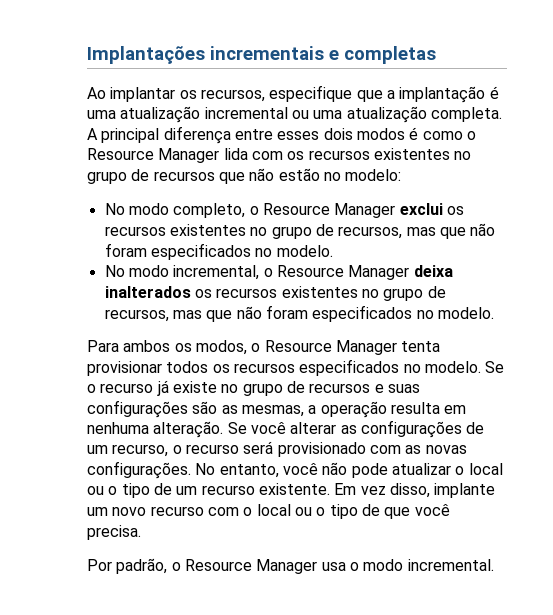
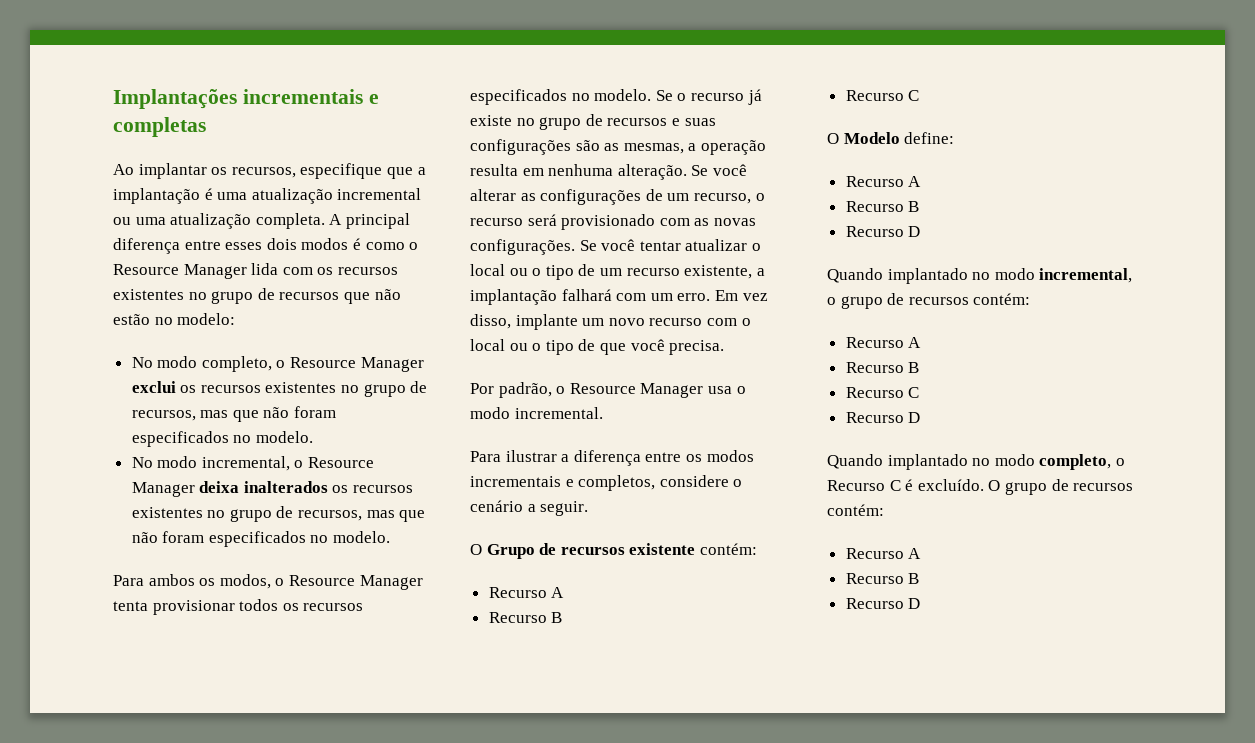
[195,462,388,478] No entanto, você não pode -> [579,239,681,251] Se você tentar
[258,483,330,495] existente. -> [684,265,765,279] [470,289,711,305] existente, a implantação falhará com um erro.
(494, 565) none -> [470,450,754,466] [470,475,743,491] [470,500,589,516] [470,543,757,559] [488,587,565,598] [488,612,563,623] [845,90,920,101] [827,132,955,144] [845,176,922,187] [845,201,920,212] [845,226,921,237] [827,268,1133,284] [827,293,1031,309] [845,337,922,348] [845,362,920,373] [845,387,920,398] [845,412,921,423] [827,454,1125,470] [827,479,1134,495] [827,504,884,516] [845,548,922,559] [845,573,920,584] [845,598,921,609] // Para ilustrar a diferença entre os modos incrementais e completos, considere o cenário a seguir. // O Grupo de recursos existente contém: // Recurso A // Recurso B // Recurso C // O Modelo define: // Recurso A // Recurso B // Recurso D // Quando implantado no modo incremental, o grupo de recursos contém: // Recurso A // Recurso B // Recurso C // Recurso D // Quando implantado no modo completo, o Recurso C é excluído. O grupo de recursos contém: // Recurso A // Recurso B // Recurso D

